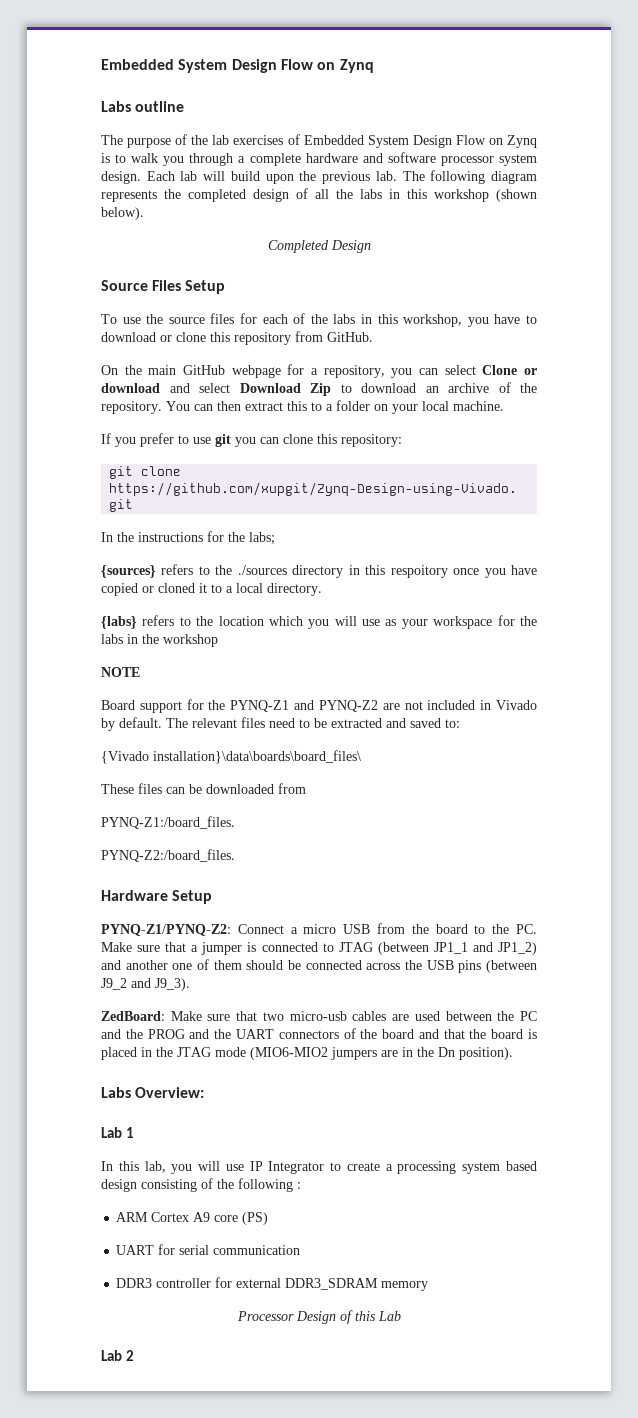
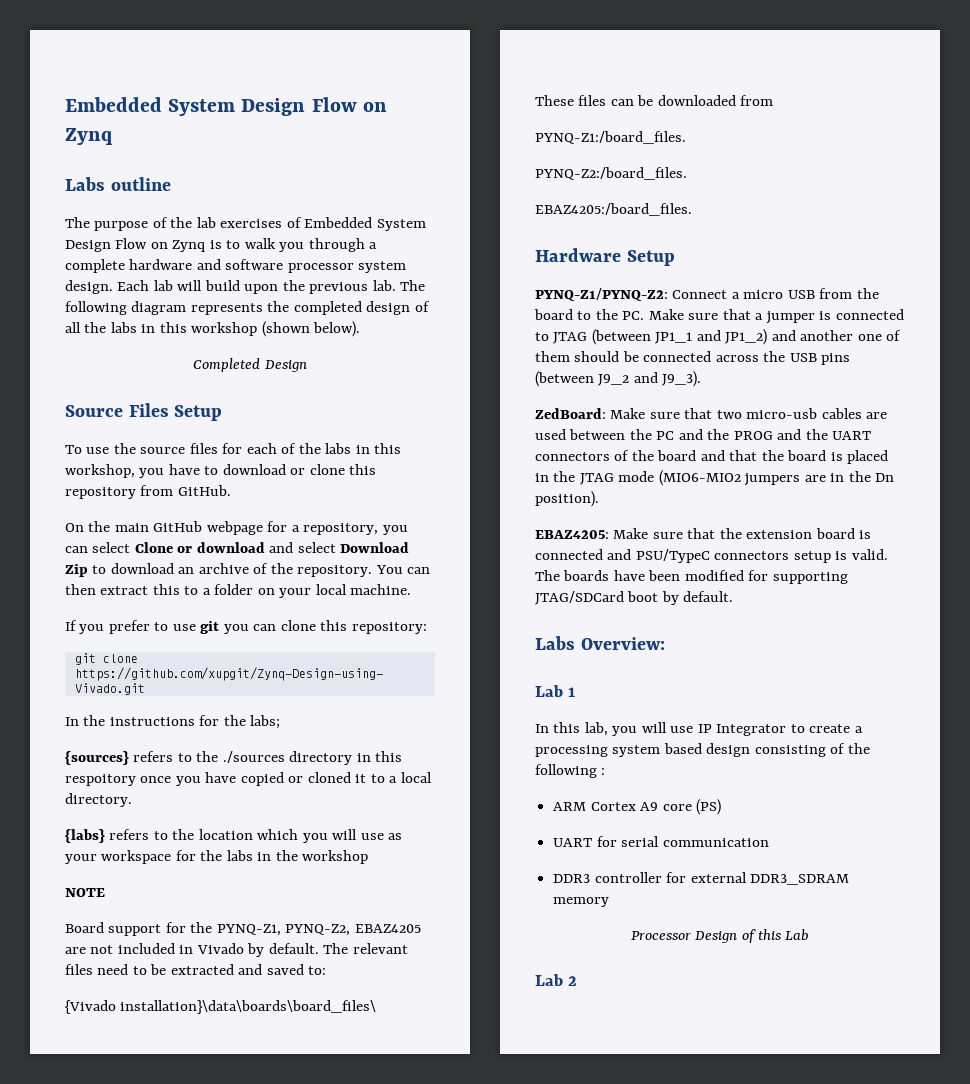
[230,700,378,712] PYNQ-Z1 and PYNQ-Z2 -> [216,924,421,936] PYNQ-Z1, PYNQ-Z2, EBAZ4205
(235, 855) none -> [535,203,692,216] // EBAZ4205:/board_files.
(513, 1053) none -> [535,528,872,539] [535,549,888,563] [535,570,848,584] [535,591,734,605] // EBAZ4205: Make sure that the extension board is connected and PSU/TypeC connectors setup is valid. The boards have been modified for supporting JTAG/SDCard boot by default.

